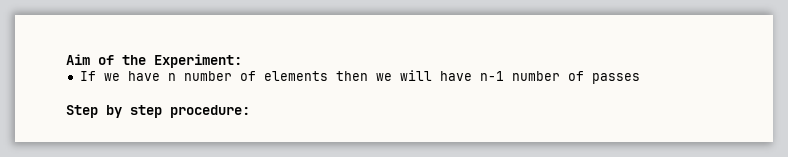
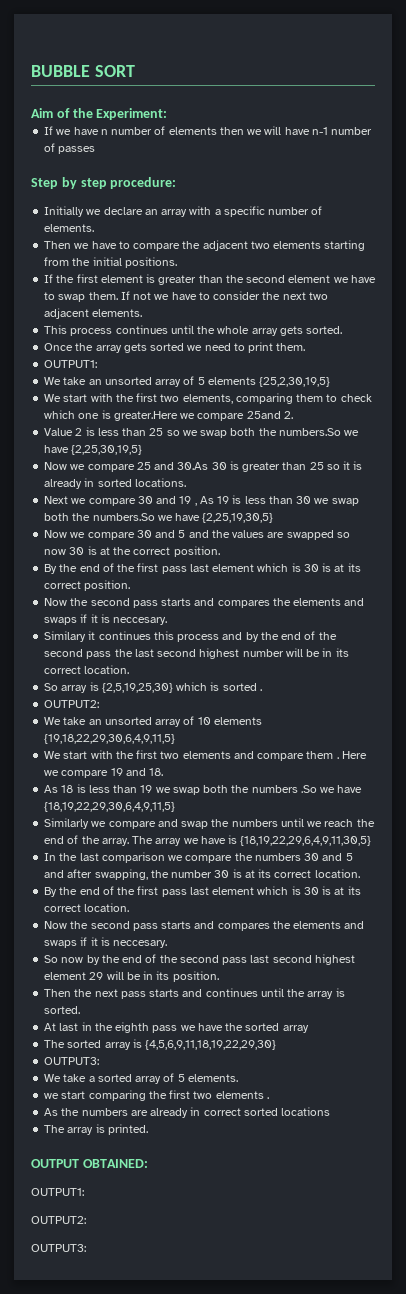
(66, 59) none -> [31,65,135,77] BUBBLE SORT //
(250, 111) none -> [44,206,323,217] [44,224,95,232] [44,240,366,251] [44,257,177,268] [44,274,376,285] [44,291,328,302] [44,308,143,319] [44,325,343,336] [44,342,306,353] [44,360,98,368] [44,376,331,387] [44,393,372,404] [44,410,293,421] [44,427,360,438] [44,445,143,455] [44,461,363,472] [44,478,186,489] [44,495,359,506] [44,513,274,523] [44,530,350,540] [44,546,220,557] [44,563,361,574] [44,580,131,591] [44,598,365,608] [44,614,168,625] [44,631,337,642] [44,648,349,659] [44,665,130,674] [44,682,262,693] [44,700,100,708] [44,716,262,727] [44,734,176,744] [44,750,367,761] [44,768,164,778] [44,784,363,795] [44,802,176,812] [44,818,375,829] [44,835,372,846] [44,852,353,863] [44,869,360,880] [44,886,361,897] [44,903,130,912] [44,921,365,931] [44,937,168,948] [44,954,355,965] [44,971,219,982] [44,988,345,999] [44,1006,81,1014] [44,1022,309,1033] [44,1039,277,1050] [44,1057,100,1065] [44,1073,238,1084] [44,1090,269,1101] [44,1107,331,1118] [44,1124,148,1135] [31,1159,148,1168] [31,1188,84,1196] [31,1216,86,1224] [31,1244,86,1252] // Initially we declare an array with a specific number of elements. // Then we have to compare the adjacent two elements starting from the initial positions. // If the first element is greater than the second element we have to swap them. If not we have to consider the next two adjacent elements. // This process continues until the whole array gets sorted. // Once the array gets sorted we need to print them. // OUTPUT1: // We take an unsorted array of 5 elements {25,2,30,19,5} // We start with the first two elements, comparing them to check which one is greater.Here we compare 25and 2. // Value 2 is less than 25 so we swap both the numbers.So we have {2,25,30,19,5} // Now we compare 25 and 30.As 30 is greater than 25 so it is already in sorted locations. // Next we compare 30 and 19 , As 19 is less than 30 we swap both the numbers.So we have {2,25,19,30,5} // Now we compare 30 and 5 and the values are swapped so now 30 is at the correct position. // By the end of the first pass last element which is 30 is at its correct position. // Now the second pass starts and compares the elements and swaps if it is neccesary. // Similary it continues this process and by the end of the second pass the last second highest number will be in its correct location. // So array is {2,5,19,25,30} which is sorted . // OUTPUT2: // We take an unsorted array of 10 elements {19,18,22,29,30,6,4,9,11,5} // We start with the first two elements and compare them . Here we compare 19 and 18. // As 18 is less than 19 we swap both the numbers .So we have {18,19,22,29,30,6,4,9,11,5} // Similarly we compare and swap the numbers until we reach the end of the array. The array we have is {18,19,22,29,6,4,9,11,30,5} // In the last comparison we compare the numbers 30 and 5 and after swapping, the number 30 is at its correct location. // By the end of the first pass last element which is 30 is at its correct location. // Now the second pass starts and compares the elements and swaps if it is neccesary. // So now by the end of the second pass last second highest element 29 will be in its position. // Then the next pass starts and continues until the array is sorted. // At last in the eighth pass we have the sorted array // The sorted array is {4,5,6,9,11,18,19,22,29,30} // OUTPUT3: // We take a sorted array of 5 elements. // we start comparing the first two elements . // As the numbers are already in correct sorted locations // The array is printed. // OUTPUT OBTAINED: // OUTPUT1: // OUTPUT2: // OUTPUT3:

